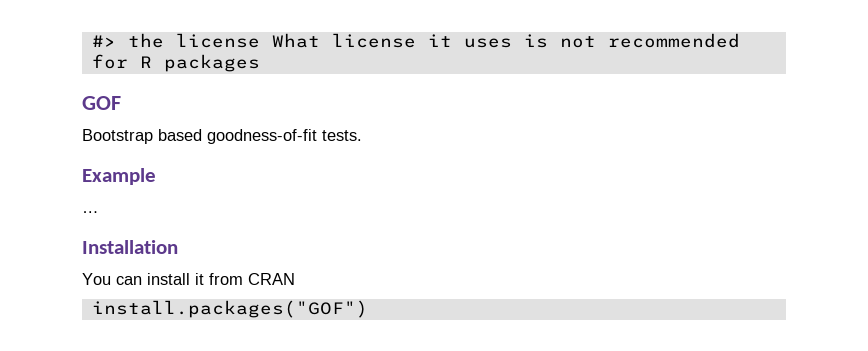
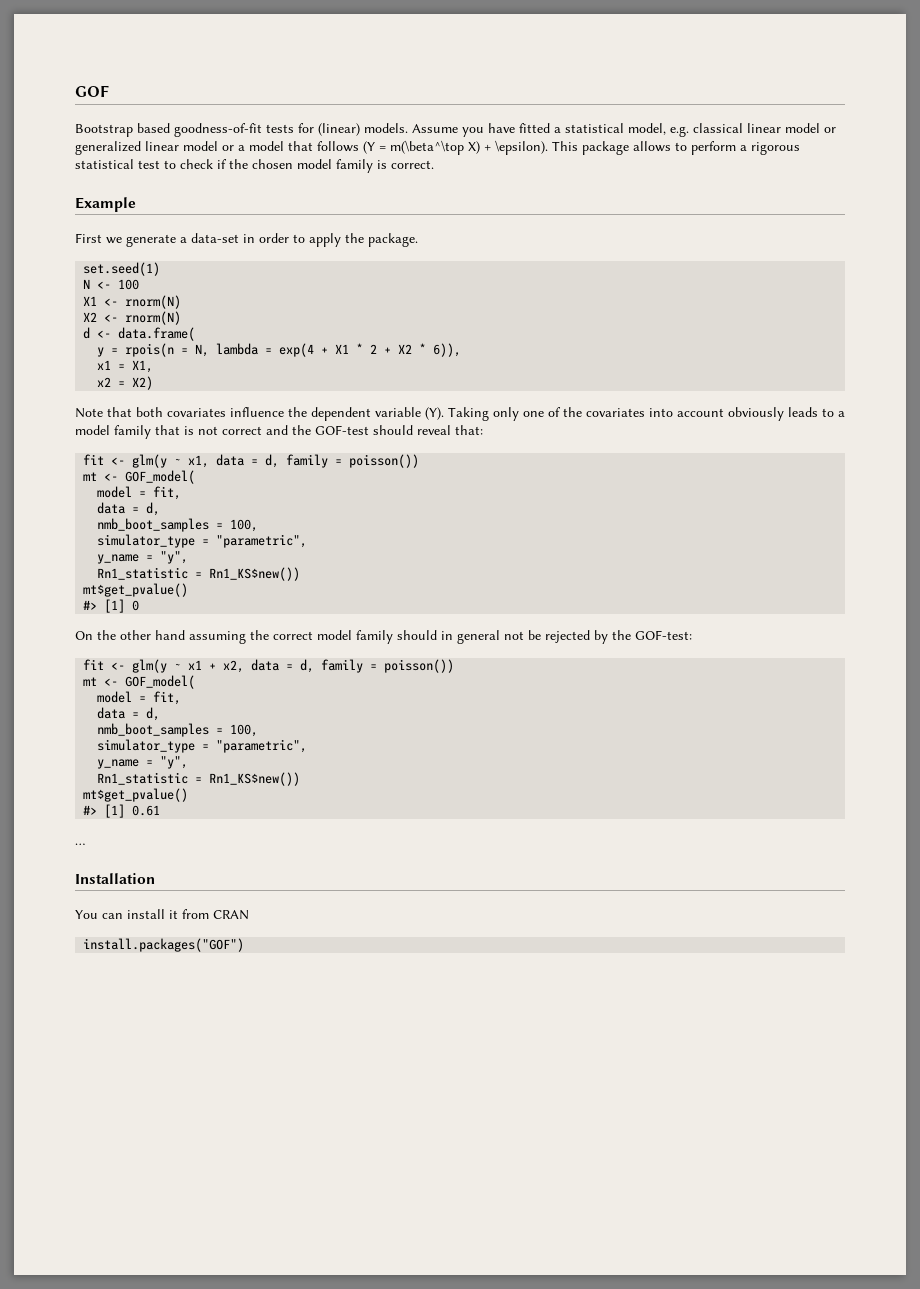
[91,33,740,48] [91,54,260,72] [82,96,121,110] [82,129,362,144] [82,168,156,185] #> the license What license it uses is not recommended for R packages // GOF // Bootstrap based goodness-of-fit tests. // Example -> [75,85,109,97] [75,123,836,137] [75,140,800,155] [75,159,434,173] [75,197,136,212] [75,233,418,247] [83,262,161,276] [83,279,140,290] [83,295,182,309] [83,311,182,325] [83,327,196,341] [97,343,462,357] [97,360,154,373] [97,376,154,390] [75,407,845,421] [75,425,483,439] [83,454,420,468] [83,470,196,484] [97,486,182,500] [97,502,161,516] [97,518,259,532] [97,534,308,548] [97,551,189,564] [97,567,301,581] [83,583,189,597] [83,599,140,613] [75,630,692,644] [83,659,455,673] [83,675,196,689] [97,691,182,705] [97,707,161,721] [97,723,259,737] [97,739,308,753] [97,756,189,769] [97,772,301,786] [83,788,189,802] [83,804,161,818] GOF // Bootstrap based goodness-of-fit tests for (linear) models. Assume you have fitted a statistical model, e.g. classical linear model or generalized linear model or a model that follows (Y = m(\beta^\top X) + \epsilon). This package allows to perform a rigorous statistical test to check if the chosen model family is correct. // Example // First we generate a data-set in order to apply the package. // set.seed(1) // N <- 100 // X1 <- rnorm(N) // X2 <- rnorm(N) // d <- data.frame( // y = rpois(n = N, lambda = exp(4 + X1 * 2 + X2 * 6)), // x1 = X1, // x2 = X2) // Note that both covariates influence the dependent variable (Y). Taking only one of the covariates into account obviously leads to a model family that is not correct and the GOF-test should reveal that: // fit <- glm(y ~ x1, data = d, family = poisson()) // mt <- GOF_model( // model = fit, // data = d, // nmb_boot_samples = 100, // simulator_type = "parametric", // y_name = "y", // Rn1_statistic = Rn1_KS$new()) // mt$get_pvalue() // #> [1] 0 // On the other hand assuming the correct model family should in general not be rejected by the GOF-test: // fit <- glm(y ~ x1 + x2, data = d, family = poisson()) // mt <- GOF_model( // model = fit, // data = d, // nmb_boot_samples = 100, // simulator_type = "parametric", // y_name = "y", // Rn1_statistic = Rn1_KS$new()) // mt$get_pvalue() // #> [1] 0.61

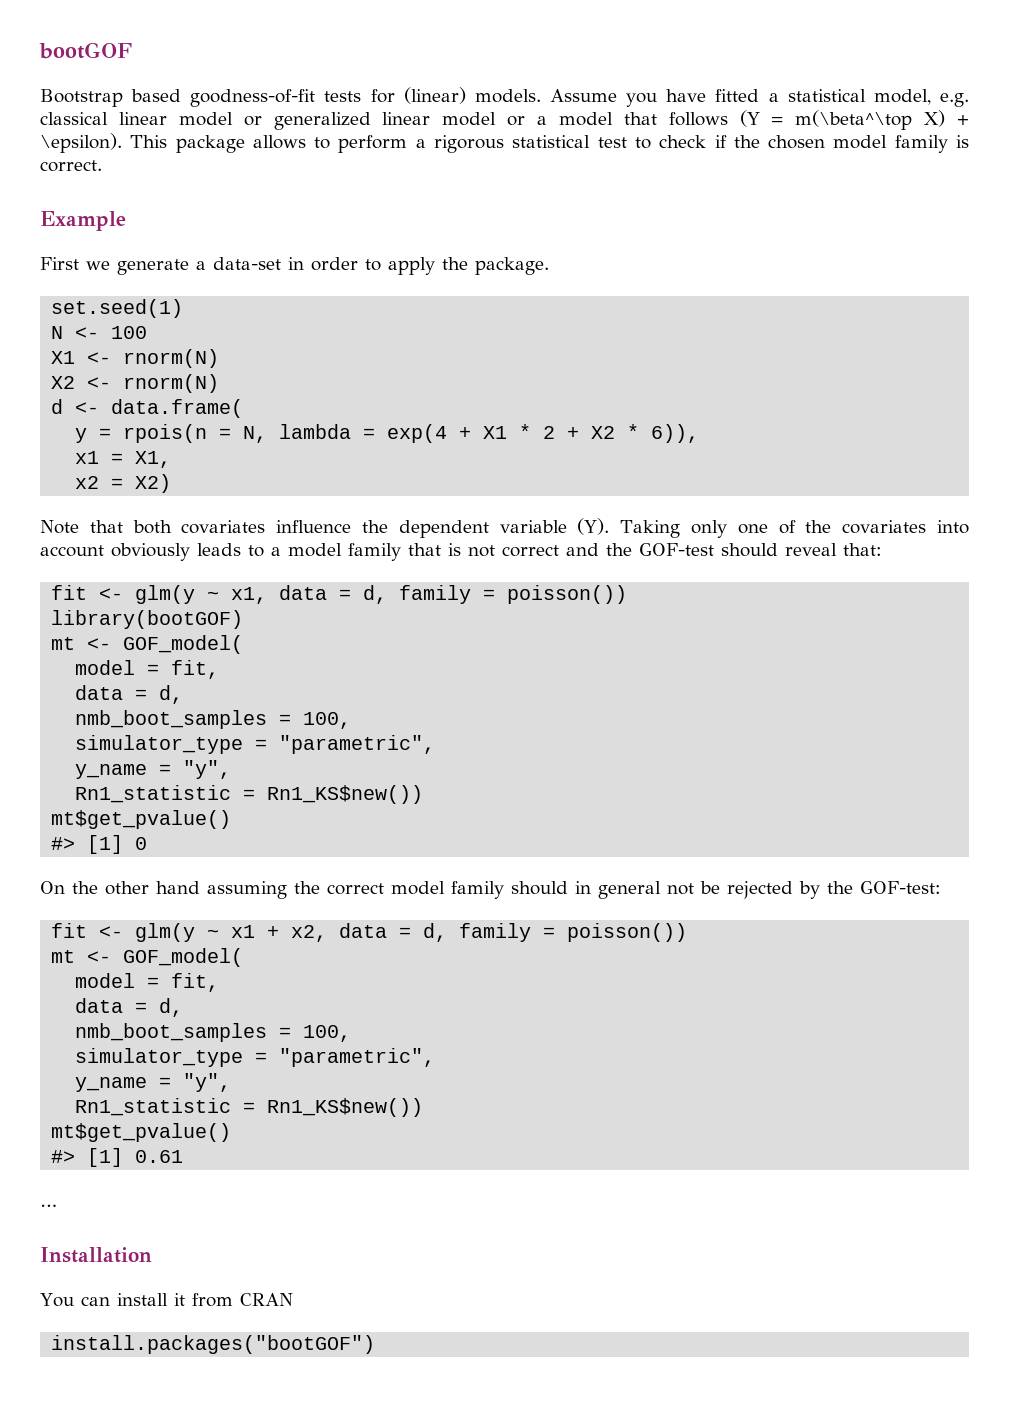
[75,85,109,97] GOF -> [39,42,132,59] bootGOF
(420, 461) none -> [51,610,244,629] // library(bootGOF)
[83,938,245,952] install.packages("GOF") -> [51,1335,376,1354] install.packages("bootGOF")

